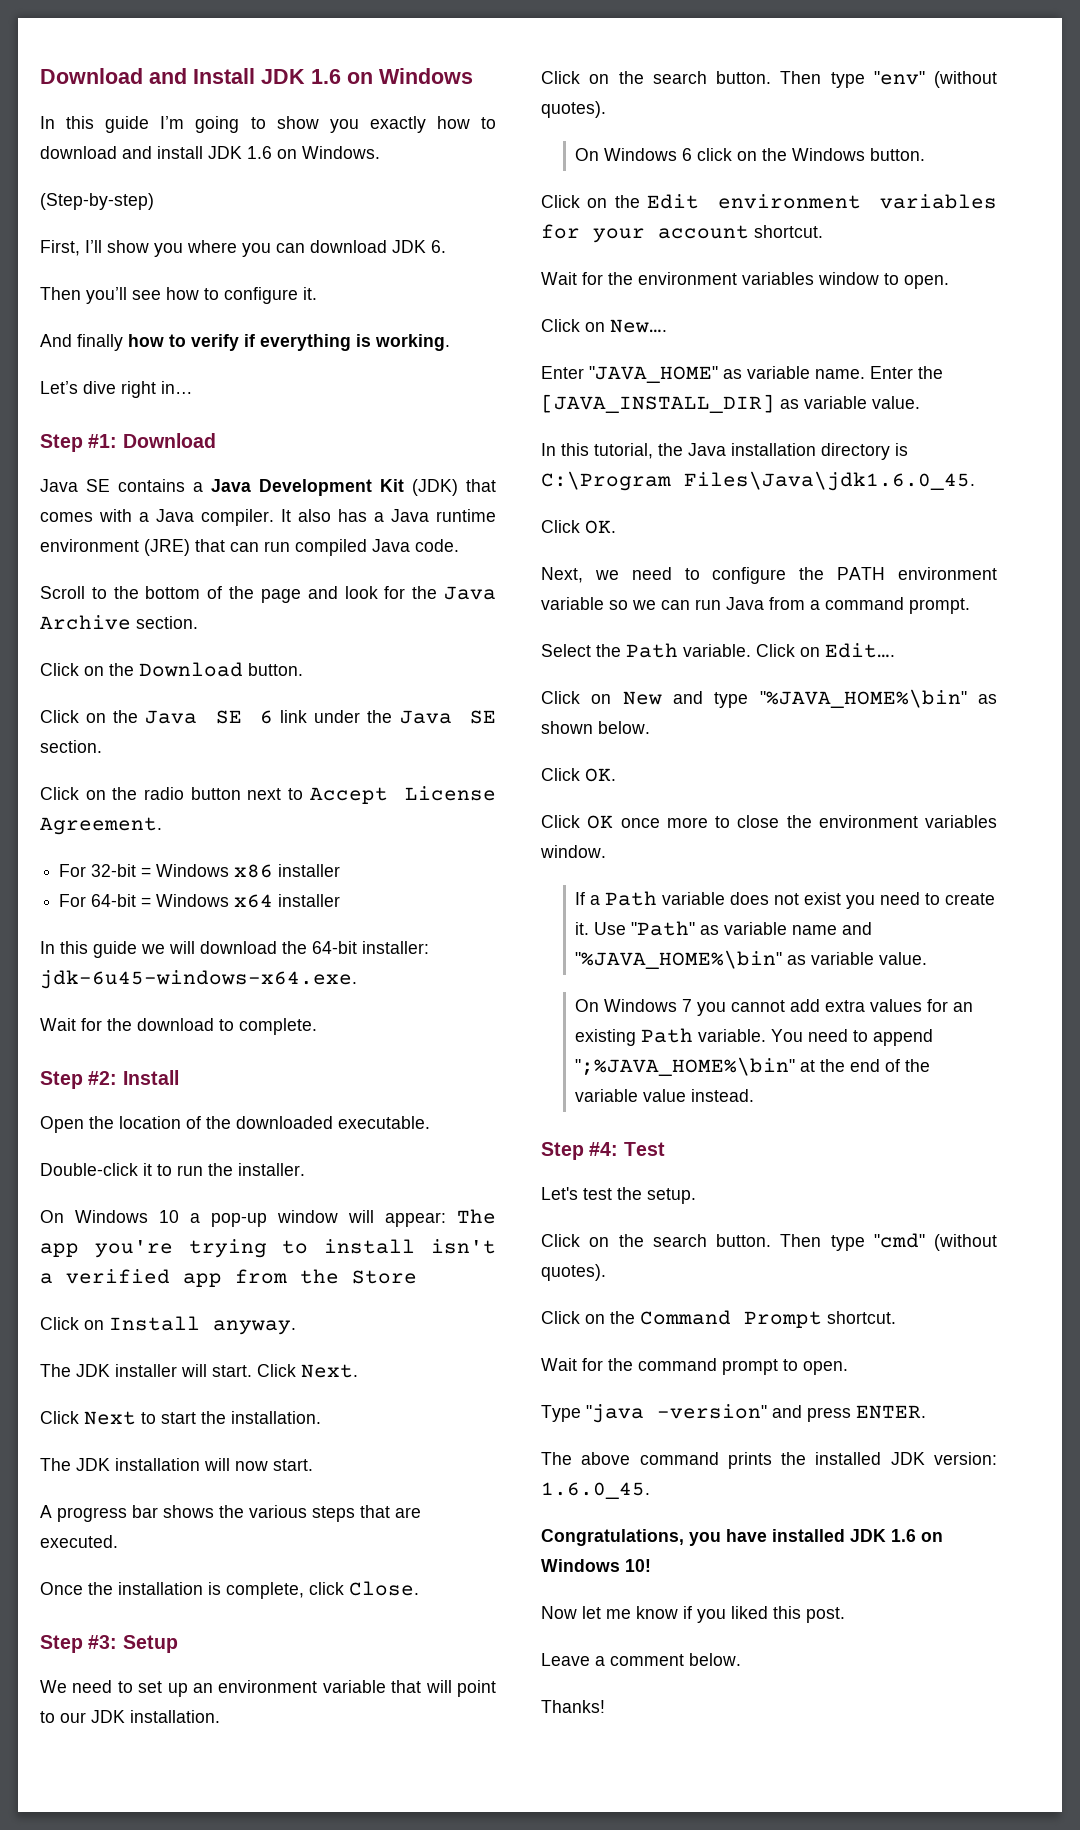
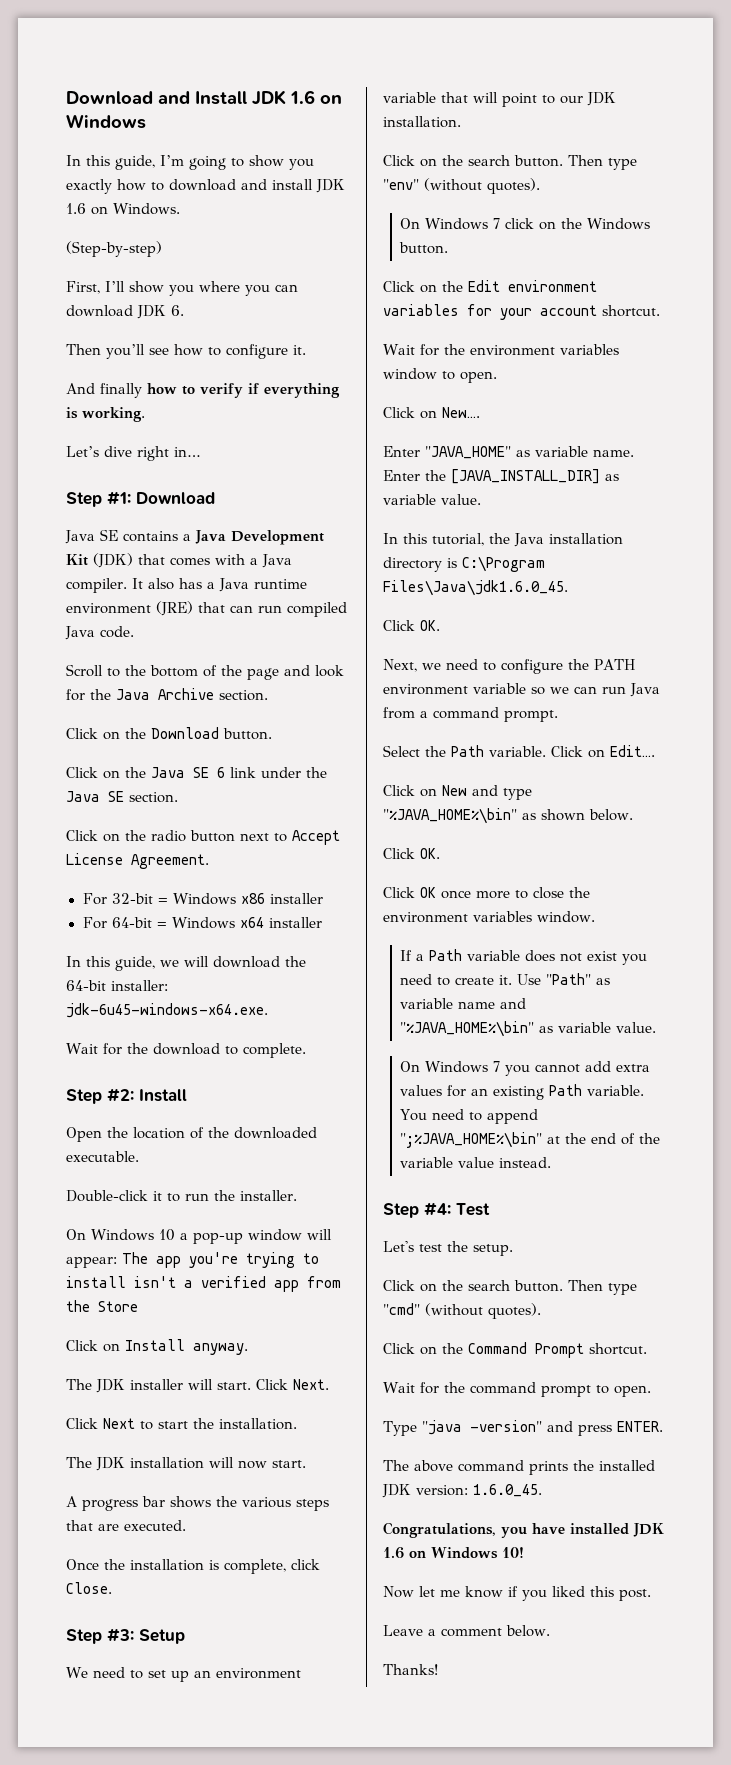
[105,116,150,133] guide -> [115,155,155,170] guide,
[93,941,137,958] guide -> [115,956,155,971] guide,
[682,148,693,161] 6 -> [493,218,501,229] 7

